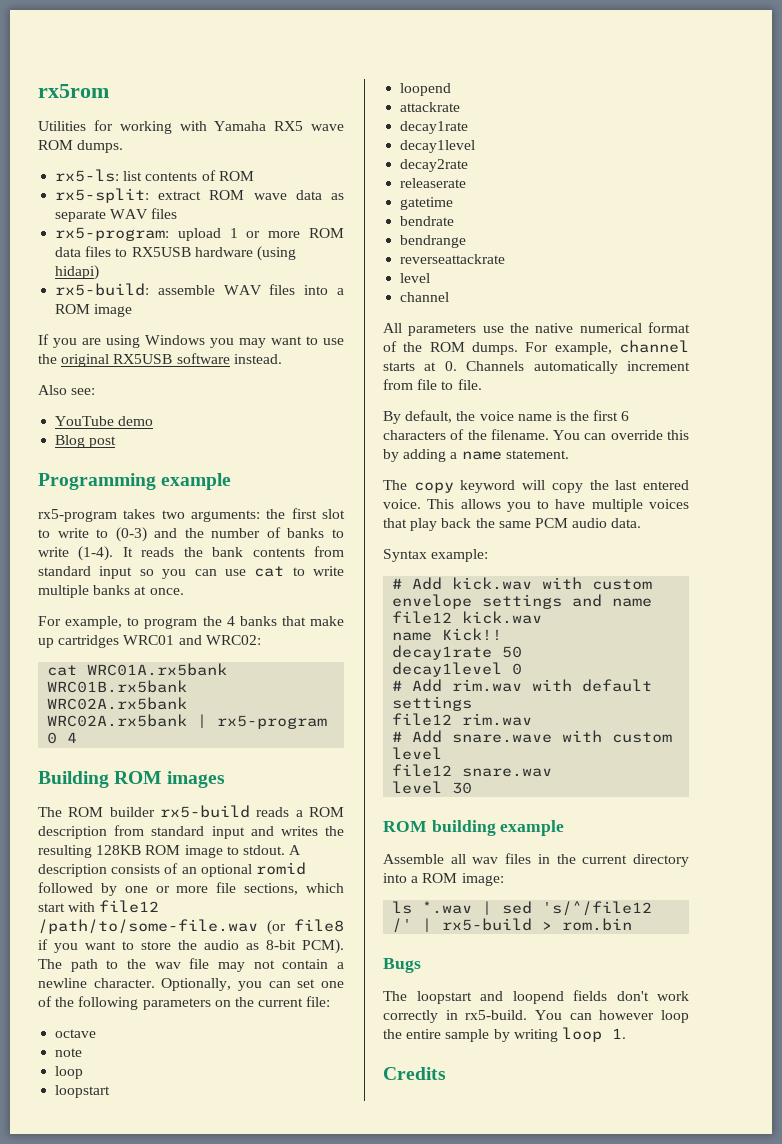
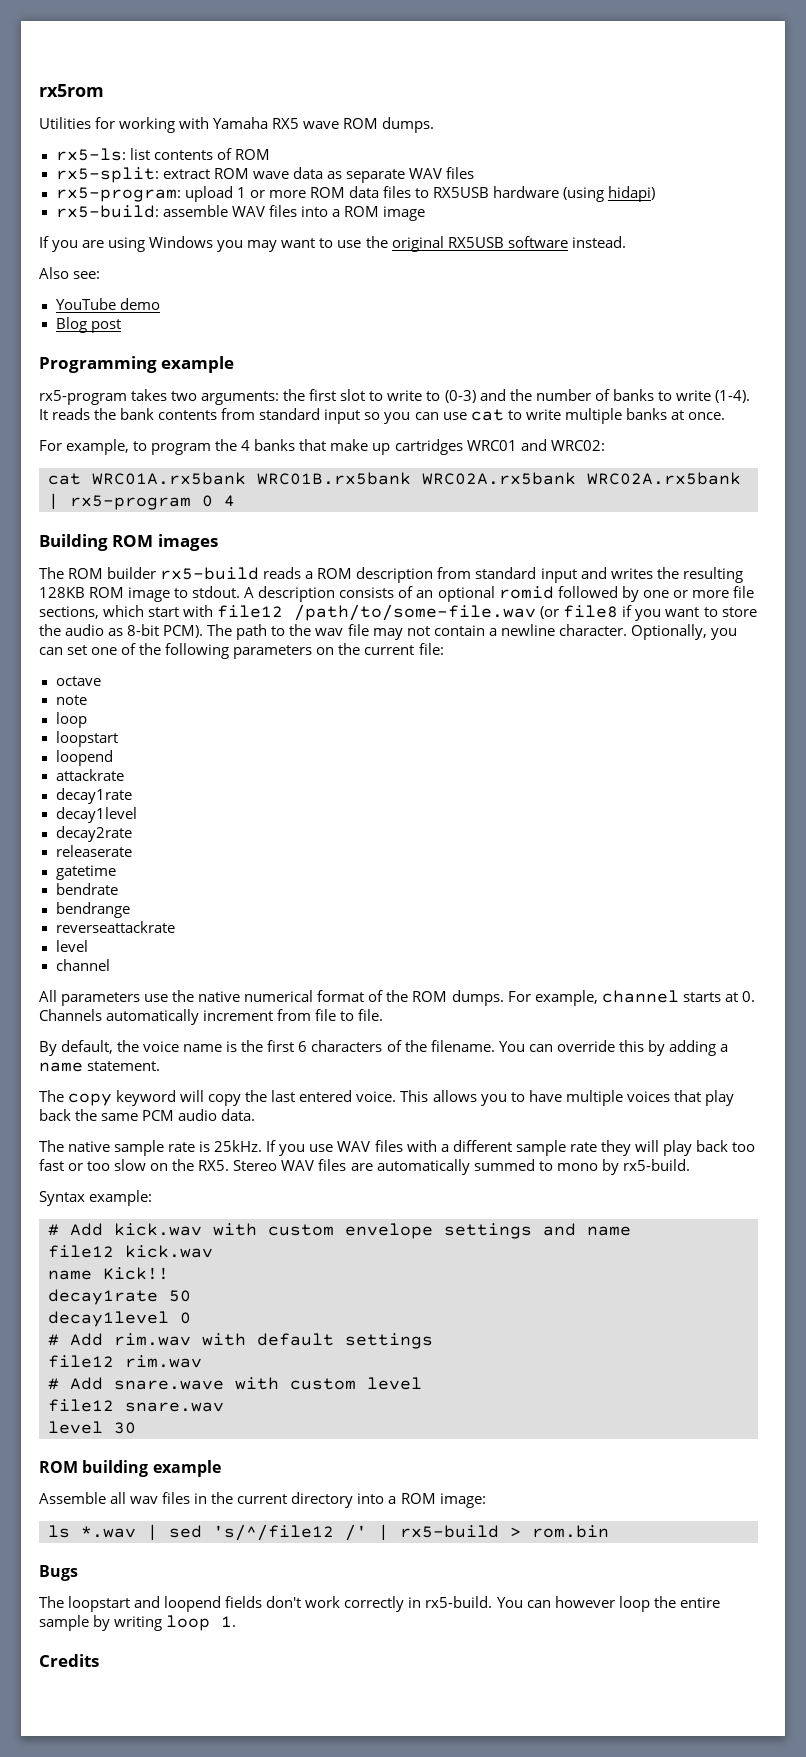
(642, 523) none -> [39,1140,755,1156] [39,1159,690,1175] // The native sample rate is 25kHz. If you use WAV files with a different sample rate they will play back too fast or too slow on the RX5. Stereo WAV files are automatically summed to mono by rx5-build.

